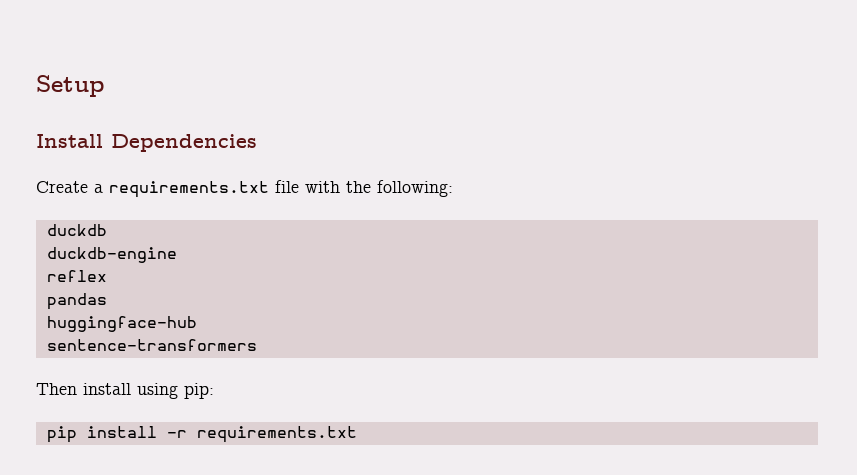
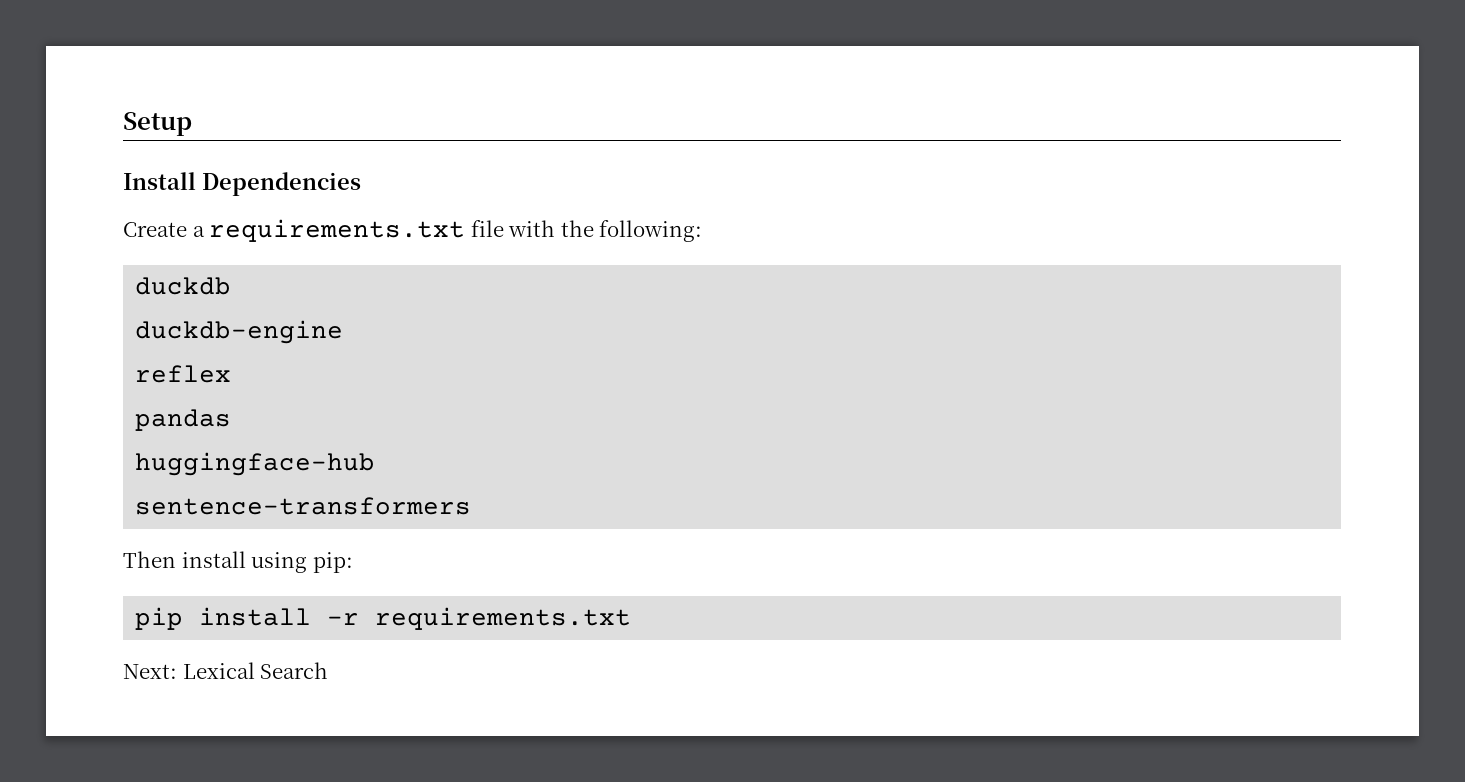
(357, 434) none -> [123,662,329,679] // Next: Lexical Search

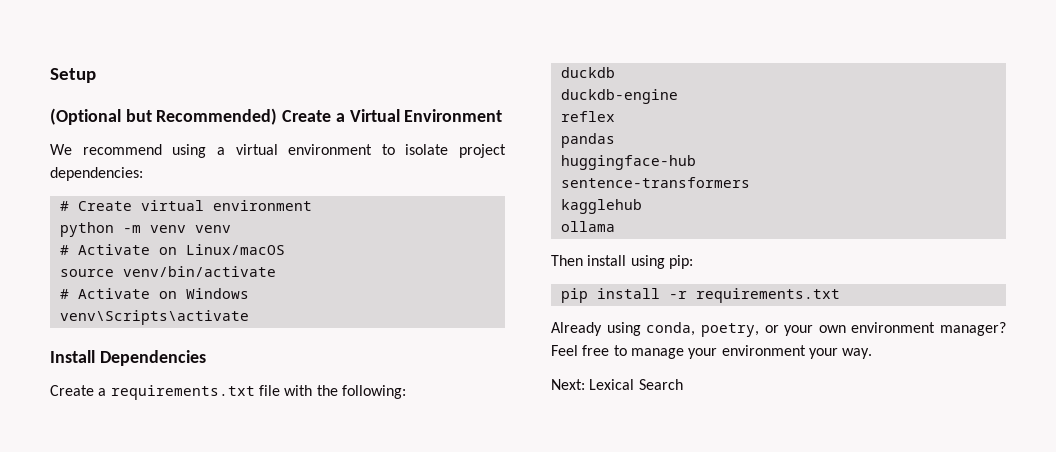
(192, 124) none -> [50,108,503,125] [50,144,506,158] [50,167,143,181] [59,200,312,211] [59,222,231,237] [59,244,285,255] [59,266,276,277] [59,288,249,299] [59,310,249,325] // (Optional but Recommended) Create a Virtual Environment // We recommend using a virtual environment to isolate project dependencies: // # Create virtual environment // python -m venv venv // # Activate on Linux/macOS // source venv/bin/activate // # Activate on Windows // venv\Scripts\activate
(472, 506) none -> [560,199,642,214] [560,221,615,232] // kagglehub // ollama
(632, 618) none -> [551,322,1006,337] [551,345,873,359] // Already using conda, poetry, or your own environment manager? Feel free to manage your environment your way.

